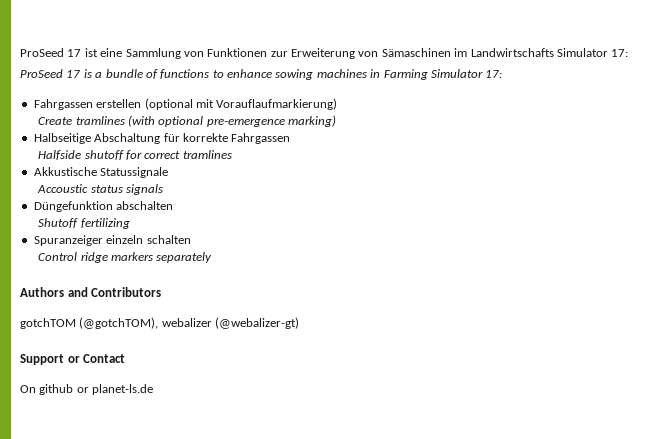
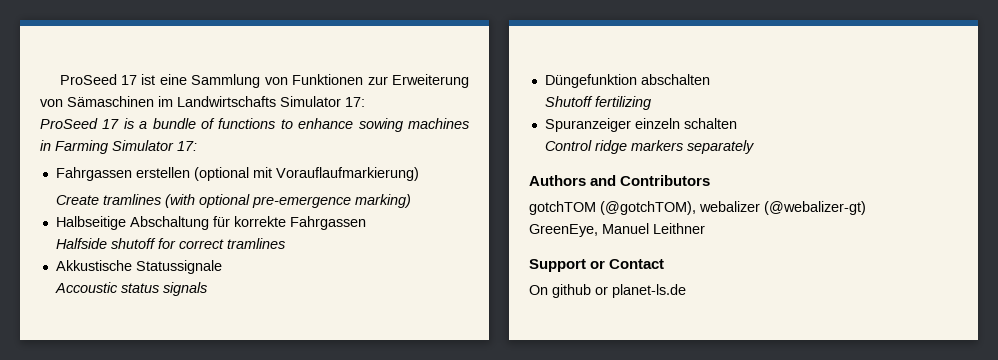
(300, 323) none -> [529,223,705,237] // GreenEye, Manuel Leithner

